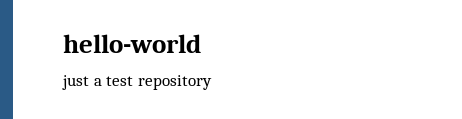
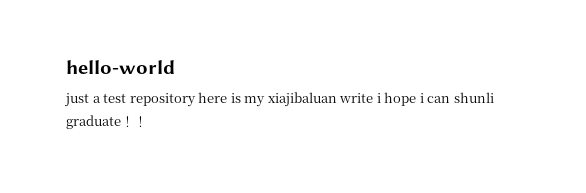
(212, 82) none -> [198,92,494,107] [66,115,147,129] here is my xiajibaluan write i hope i can shunli graduate！！

